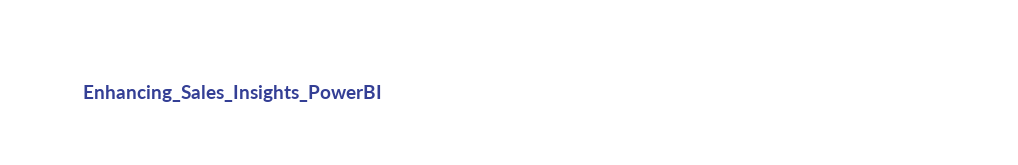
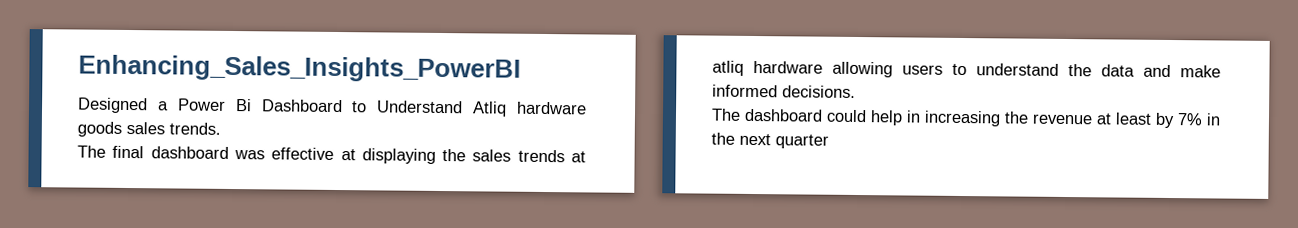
(382, 93) none -> [77,97,587,117] [77,121,221,137] [77,145,587,164] [712,60,1221,78] [712,84,856,98] [711,108,1221,129] [711,132,829,149] // Designed a Power Bi Dashboard to Understand Atliq hardware goods sales trends. // The final dashboard was effective at displaying the sales trends at atliq hardware allowing users to understand the data and make informed decisions. // The dashboard could help in increasing the revenue at least by 7% in the next quarter

